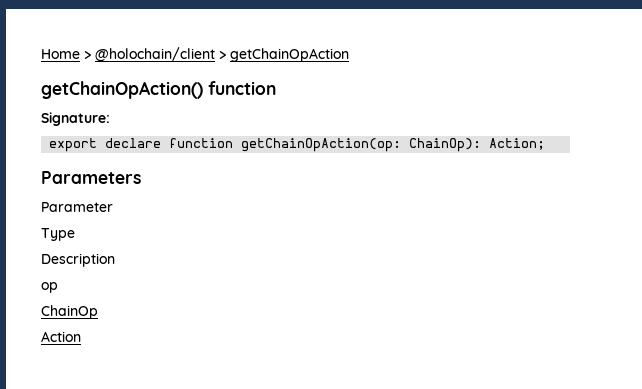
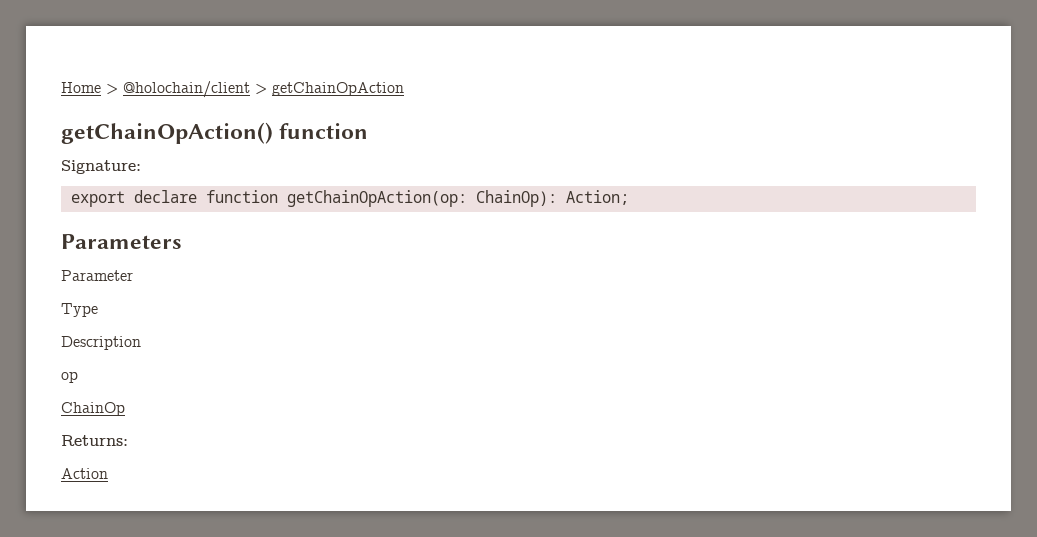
(98, 312) none -> [61,435,128,446] // Returns:

